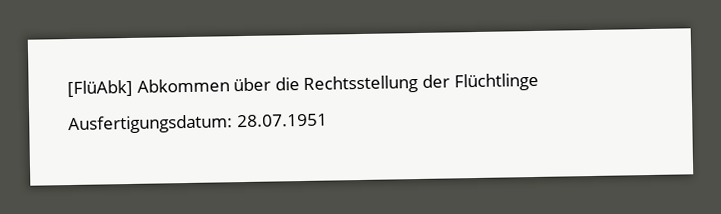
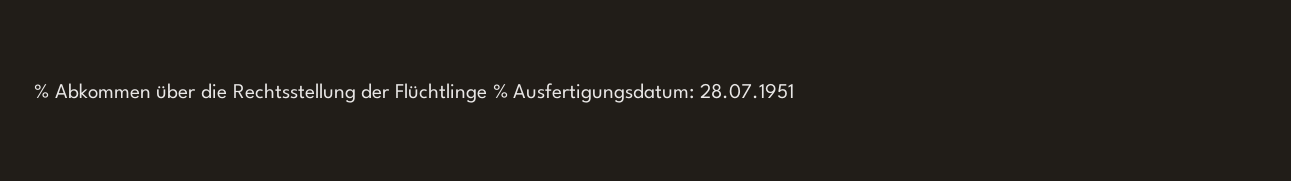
[67,79,133,98] [FlüAbk] -> [34,84,49,98] %
(539, 82) // -> [492,84,508,98] %

